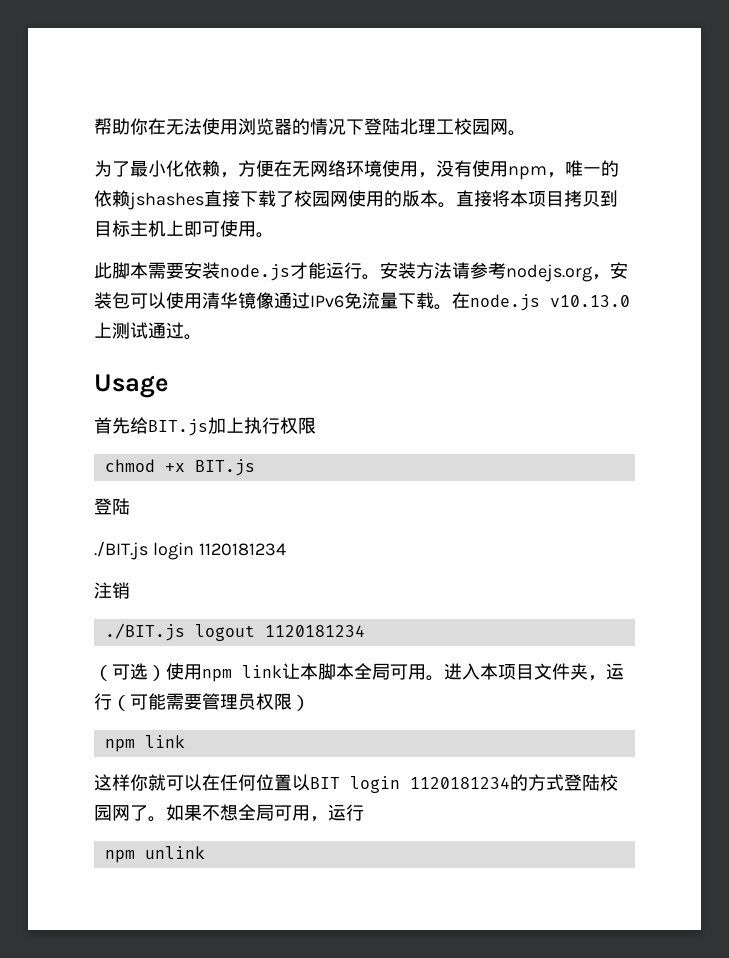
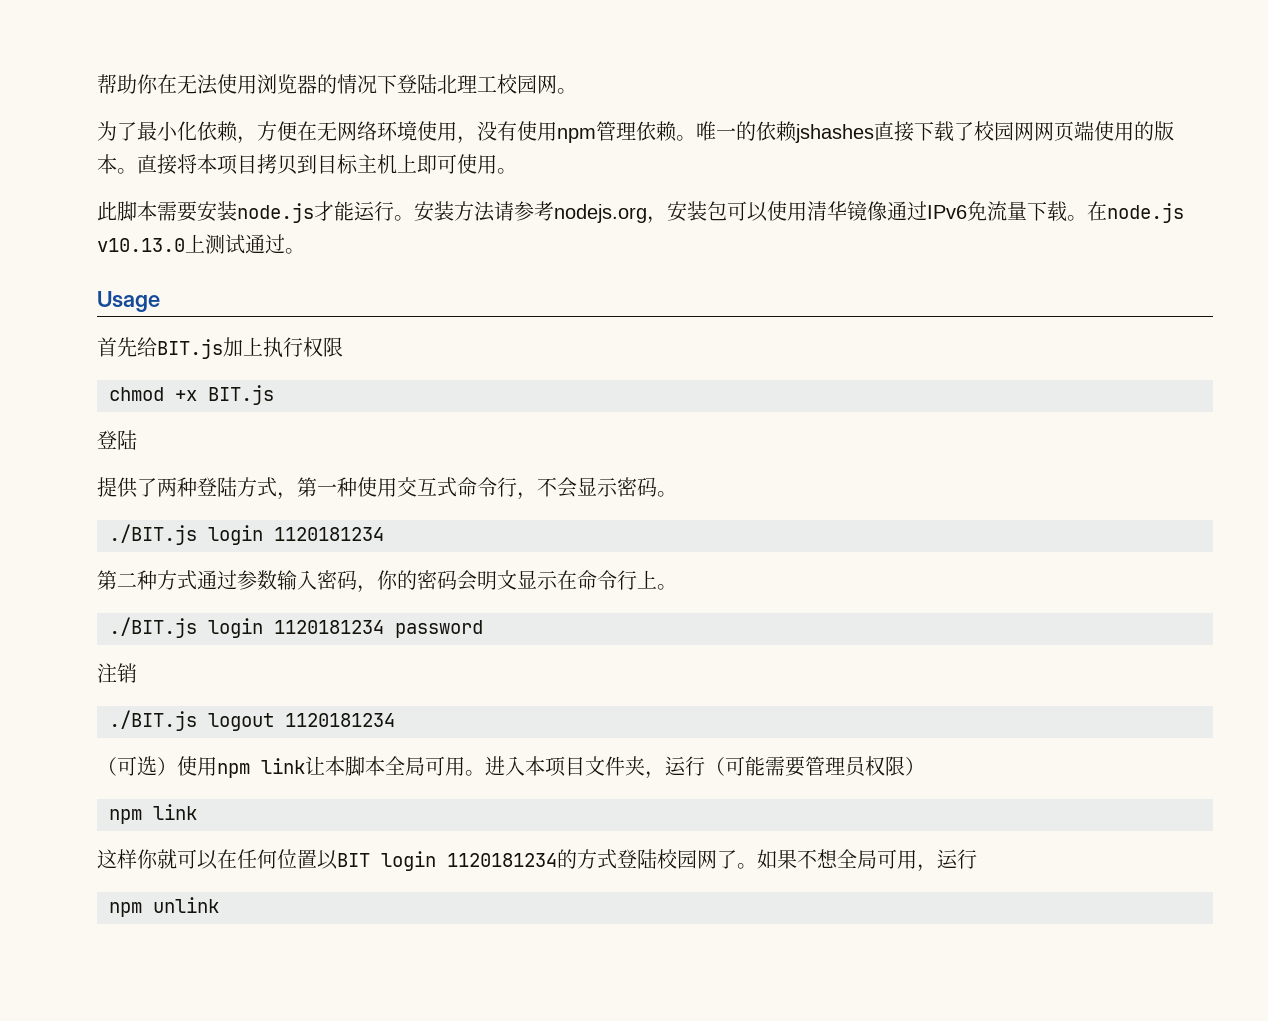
[547,172,565,178] ， -> [596,121,696,142] 管理依赖。
(348, 199) none -> [1034,121,1094,141] 网页端
[94,541,286,560] ./BIT.js login 1120181234 -> [97,477,677,500] [109,524,384,545] [97,570,677,593] [109,617,483,638] 提供了两种登陆方式，第一种使用交互式命令行，不会显示密码。 // ./BIT.js login 1120181234 // 第二种方式通过参数输入密码，你的密码会明文显示在命令行上。 // ./BIT.js login 1120181234 password

